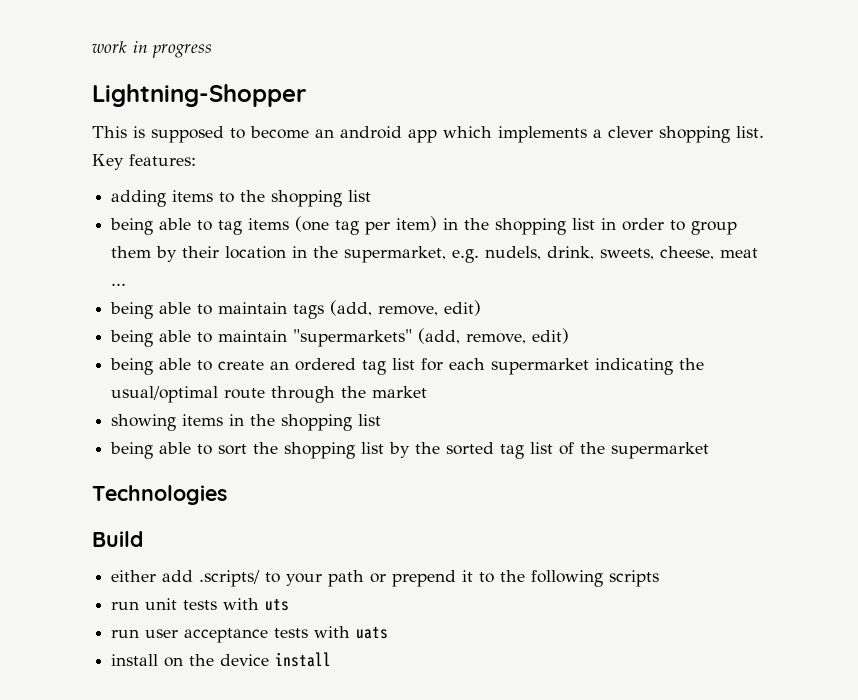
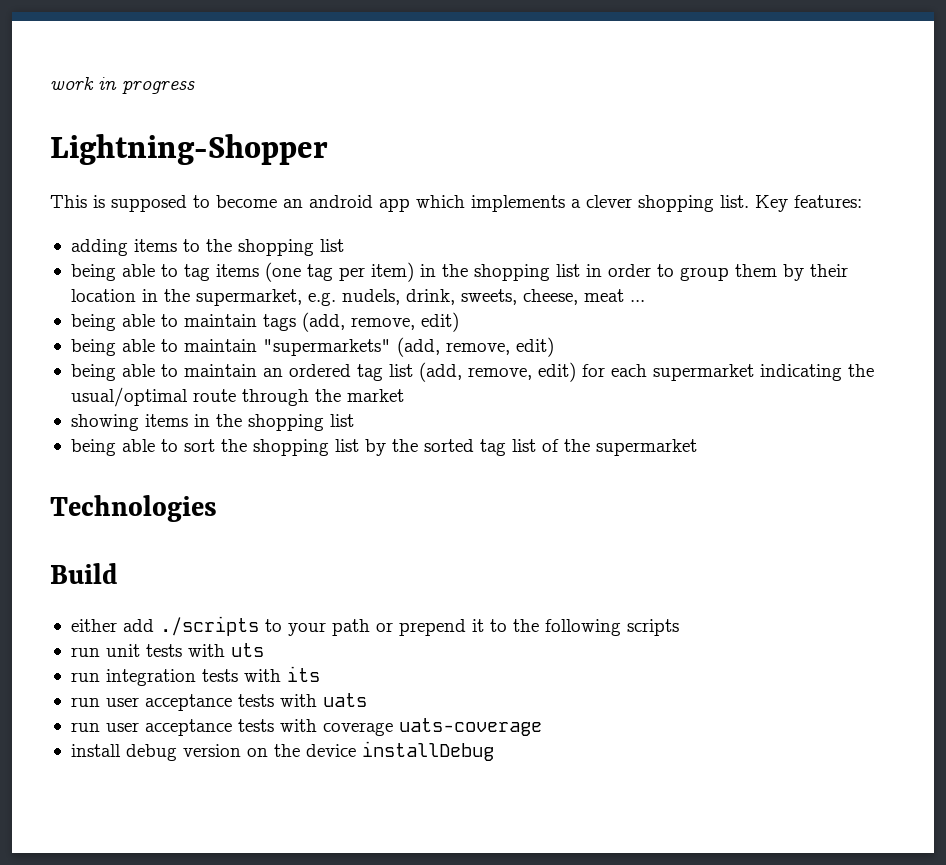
[218,360,265,370] create -> [183,364,257,377] maintain
(416, 364) none -> [418,362,576,382] (add, remove, edit)
[199,570,261,587] .scripts/ -> [159,616,259,636] ./scripts
(290, 605) none -> [70,666,320,686] // run integration tests with its
[111,654,159,666] // install -> [70,718,542,736] [70,744,241,761] // run user acceptance tests with coverage uats-coverage // install debug version
[275,652,332,667] install -> [361,741,494,761] installDebug

